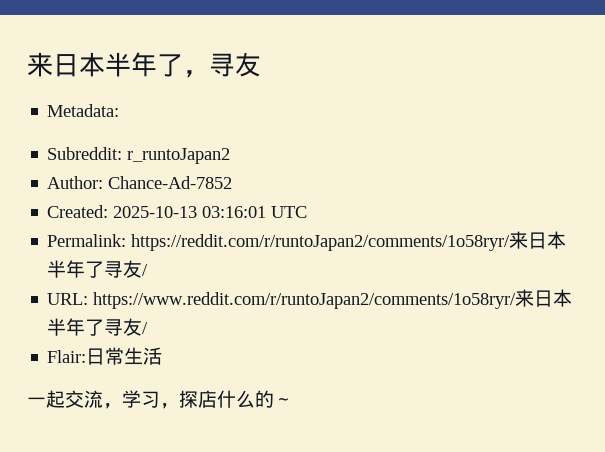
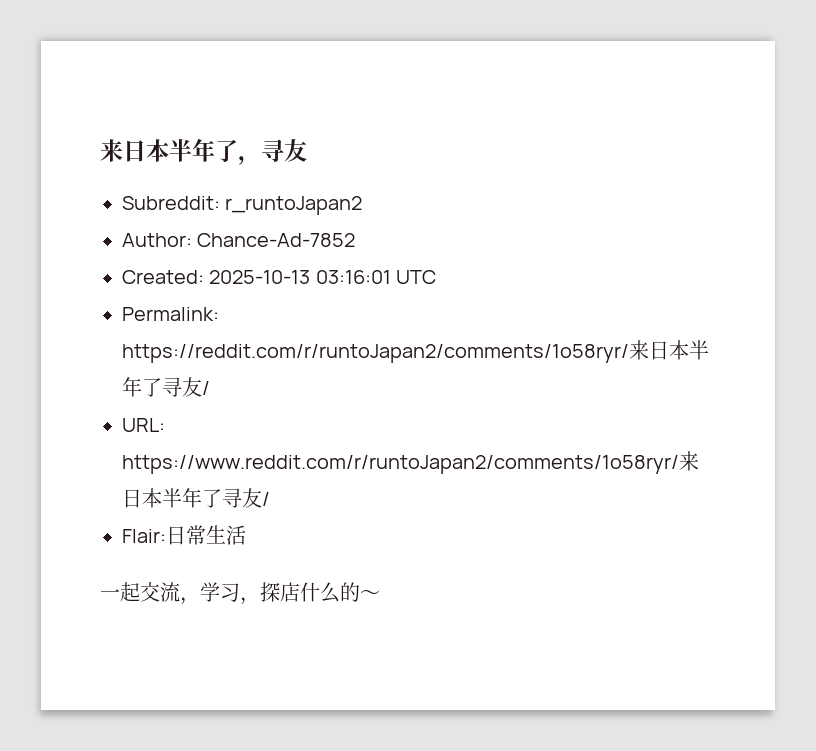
[47,104,120,117] // Metadata: -> (307, 150) none

